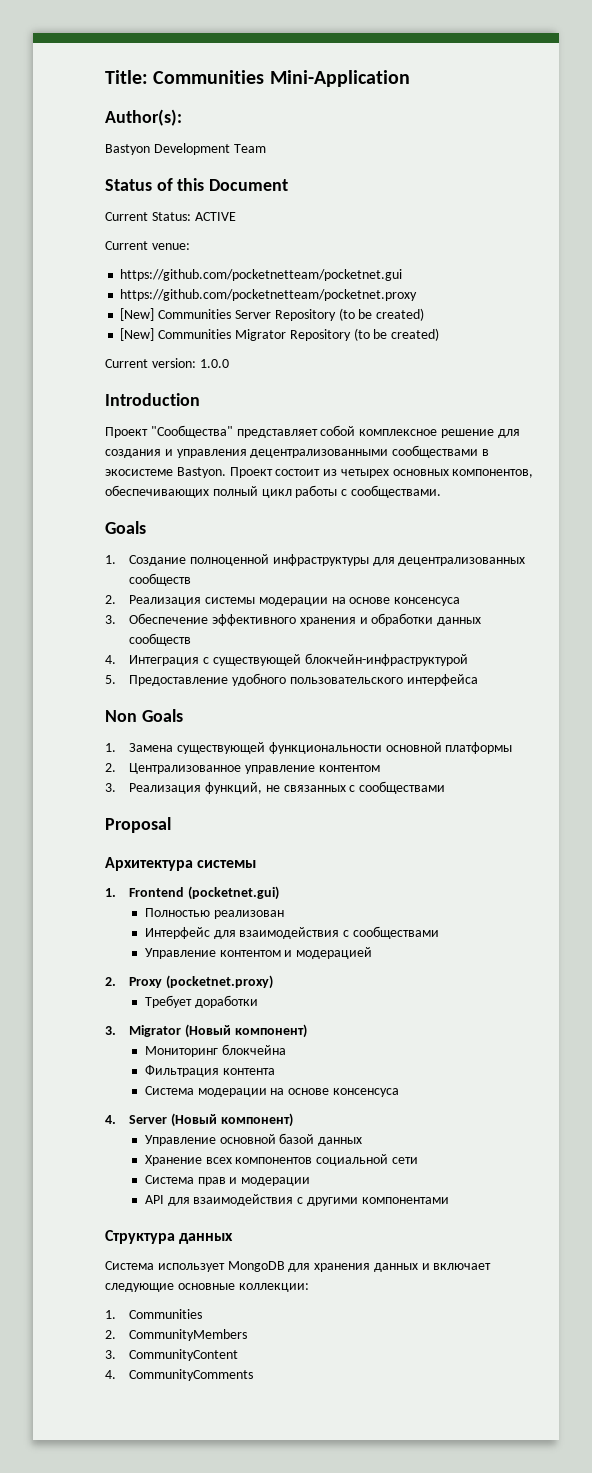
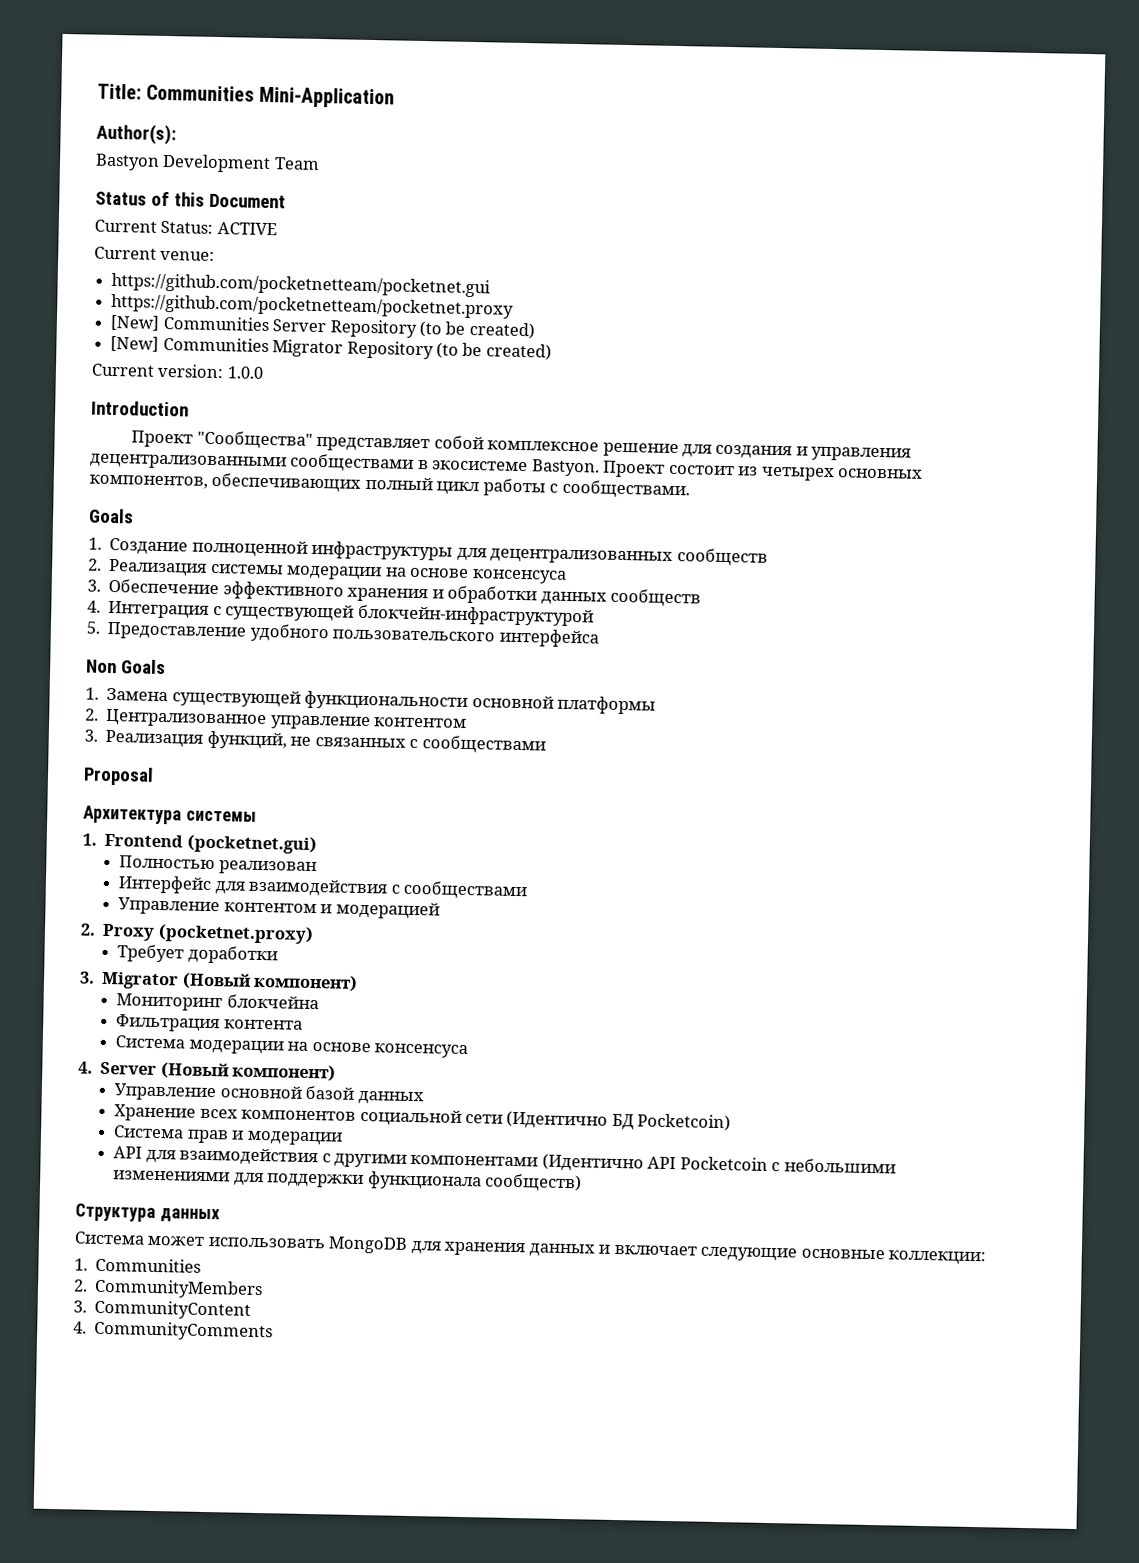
(418, 1160) none -> [506,1110,732,1132] (Идентично БД Pocketcoin)
(449, 1200) none -> [541,1153,896,1174] [113,1170,583,1193] (Идентично API Pocketcoin с небольшими изменениями для поддержки функционала сообществ)
[157,1263,225,1272] использует -> [147,1235,326,1249] может использовать

